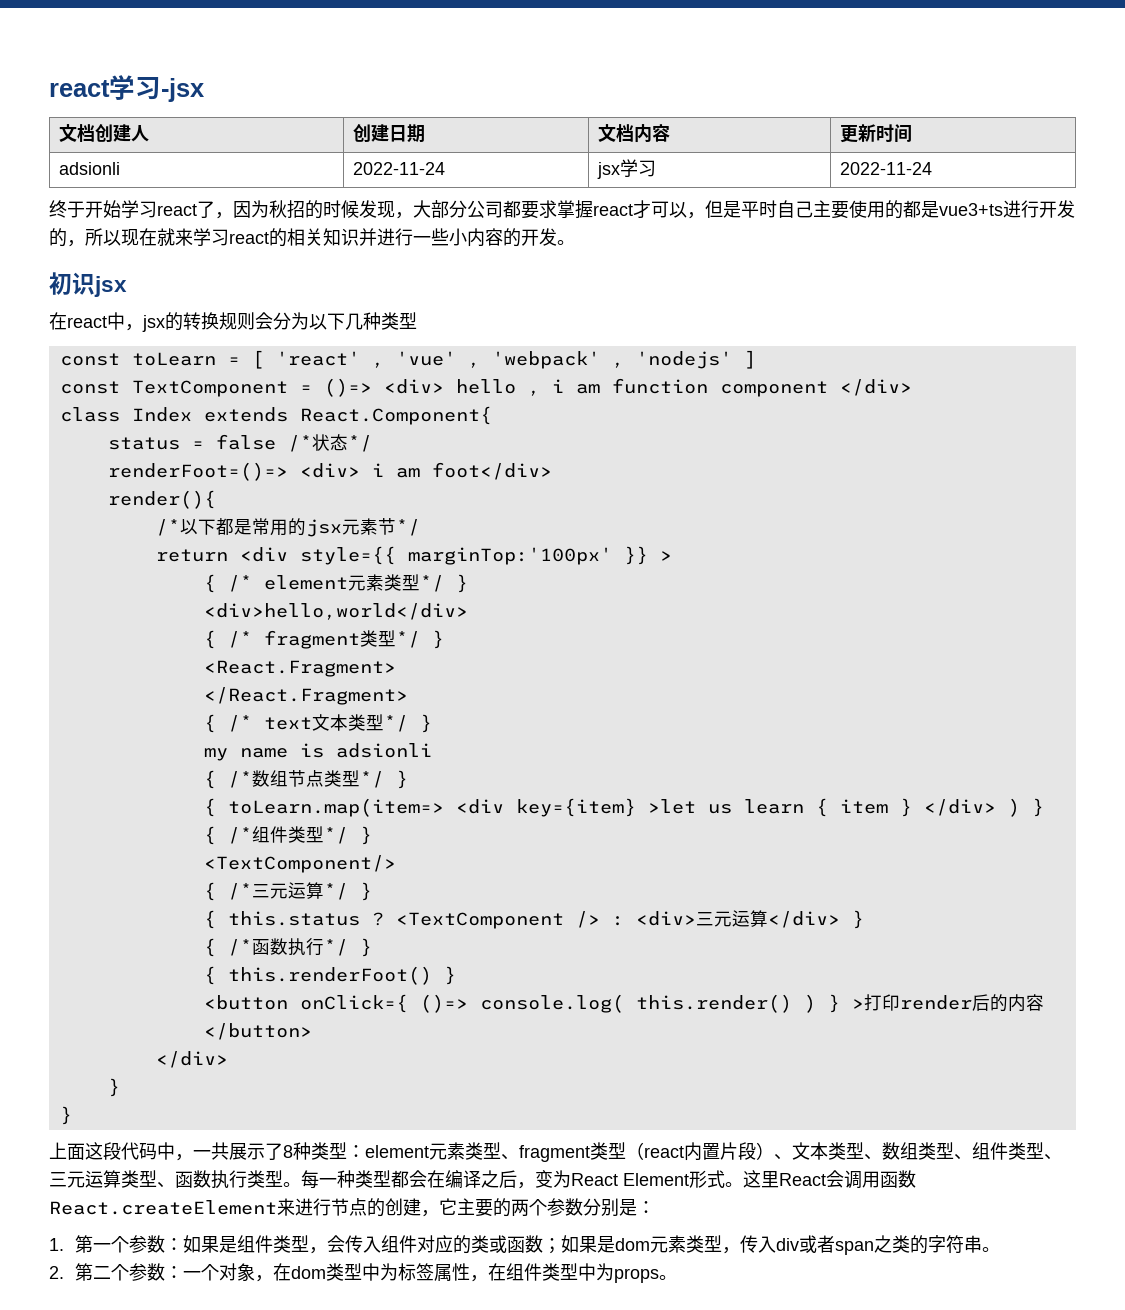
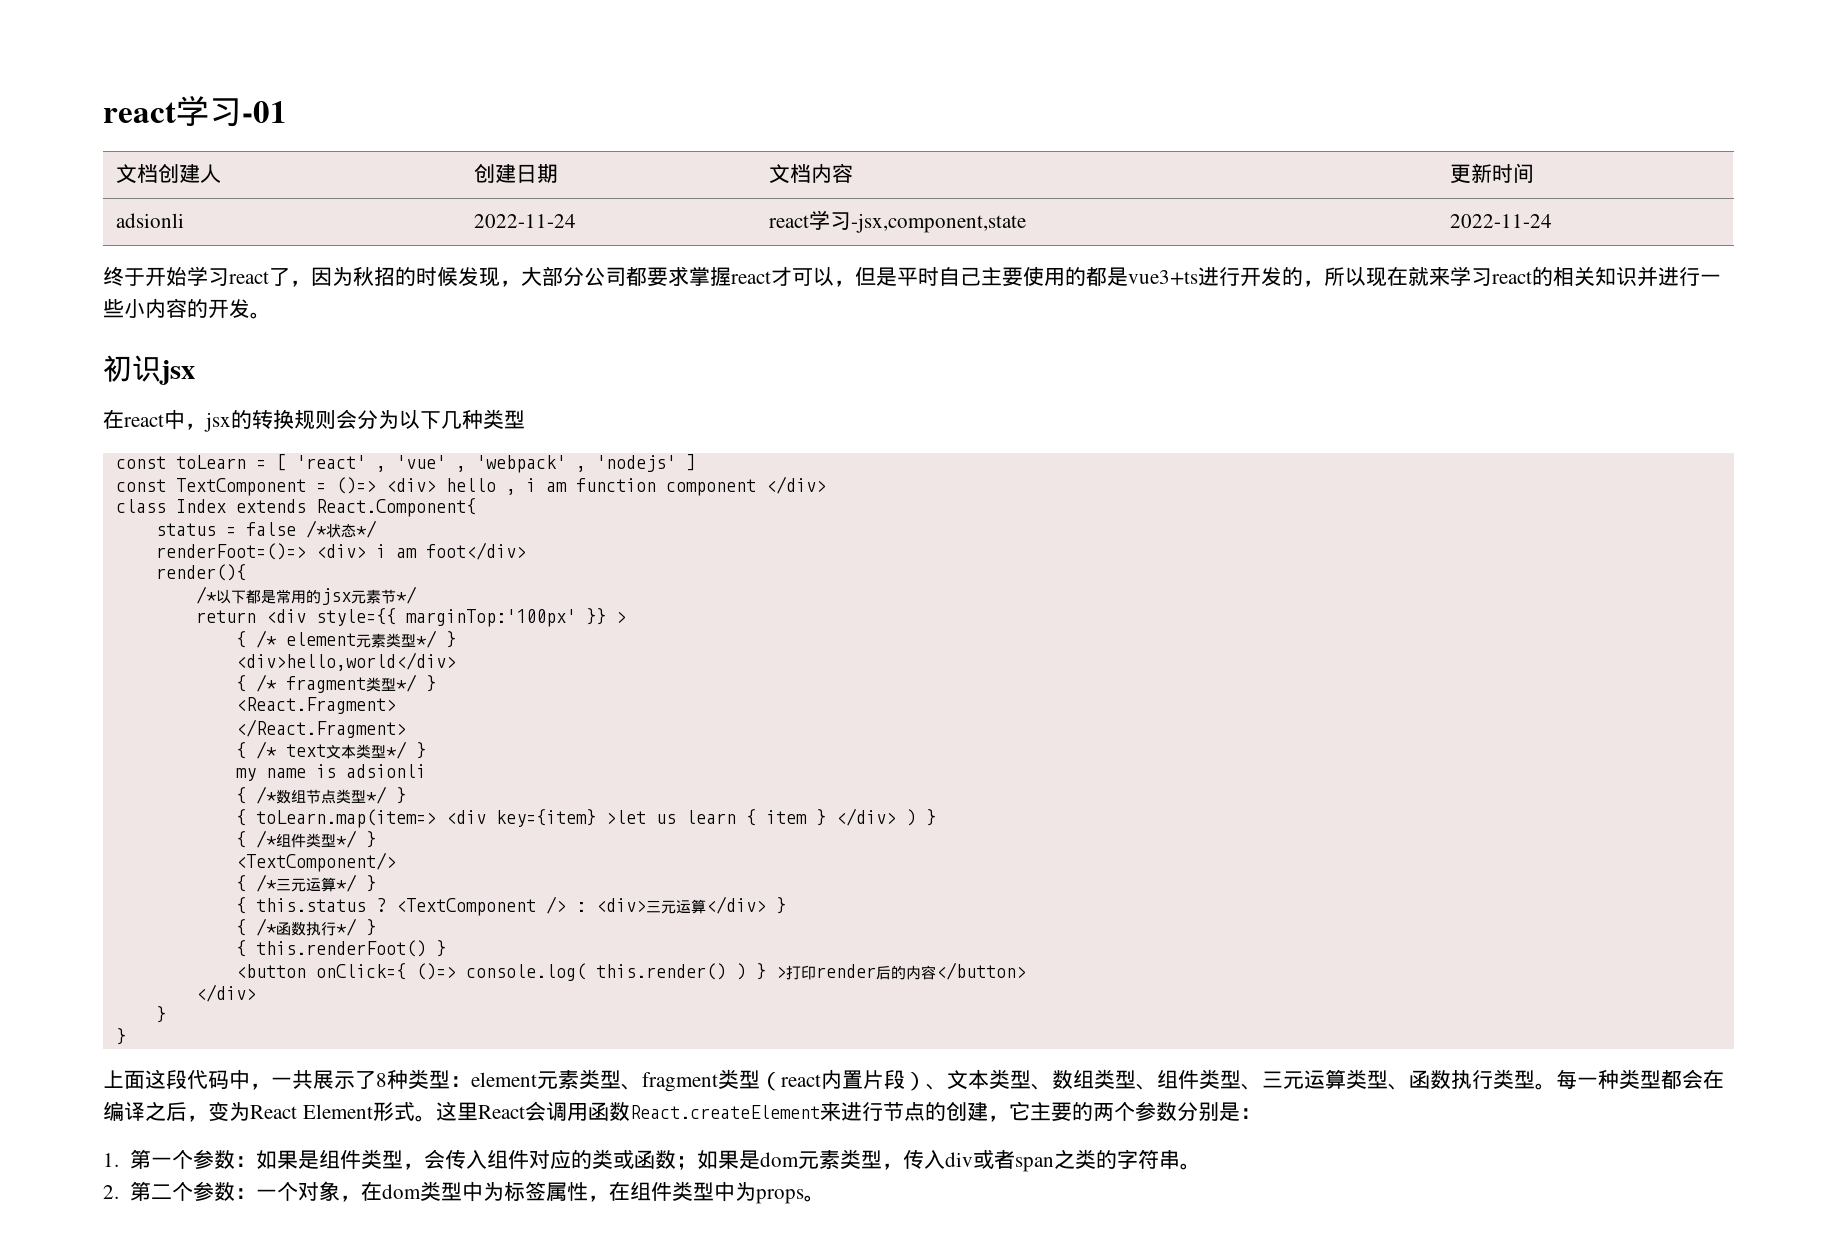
[49,75,204,102] react学习-jsx -> [103,96,287,127] react学习-01
[597,159,657,179] jsx学习 -> [768,210,1026,233] react学习-jsx,component,state

